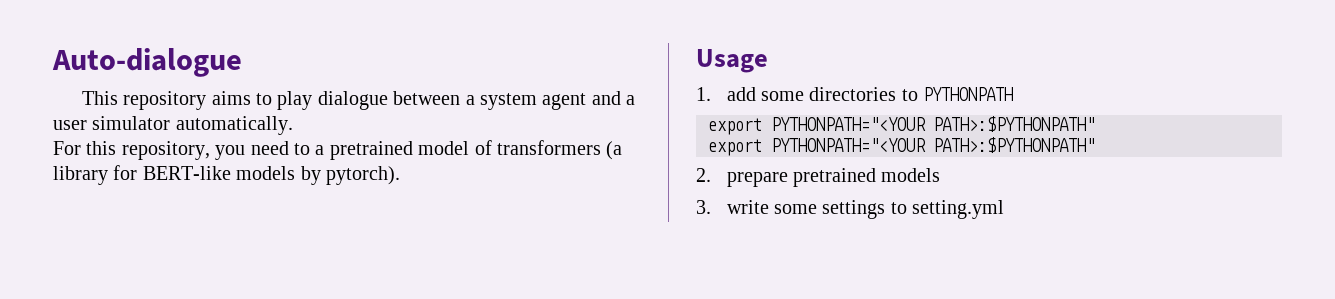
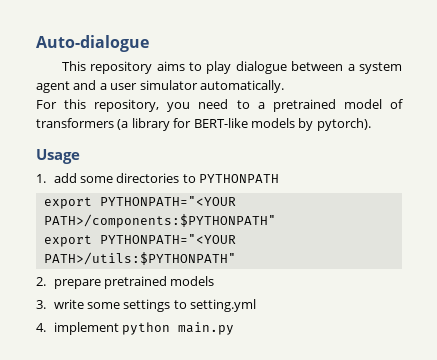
[933,116,1095,132] [708,137,1095,156] PATH>:$PYTHONPATH" // export PYTHONPATH="<YOUR PATH>:$PYTHONPATH" -> [43,214,276,228] [43,234,236,247] [43,252,236,265] PATH>/components:$PYTHONPATH" // export PYTHONPATH="<YOUR PATH>/utils:$PYTHONPATH"
(1005, 209) none -> [36,322,234,335] // 4. implement python main.py

